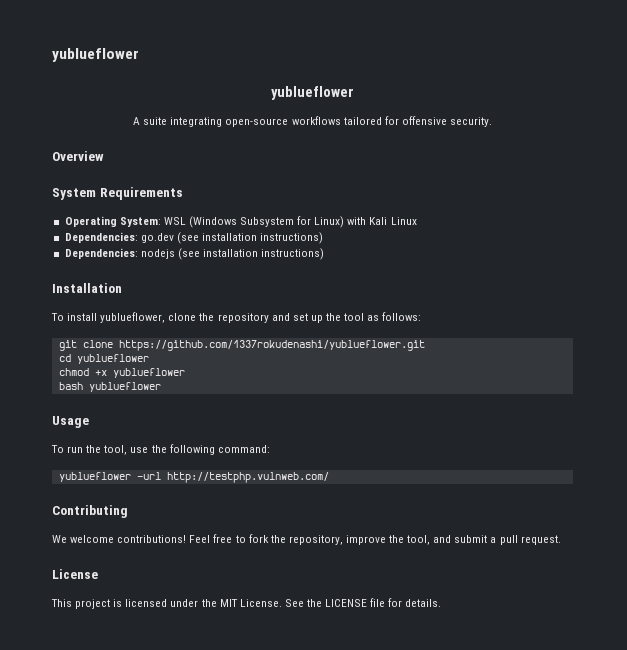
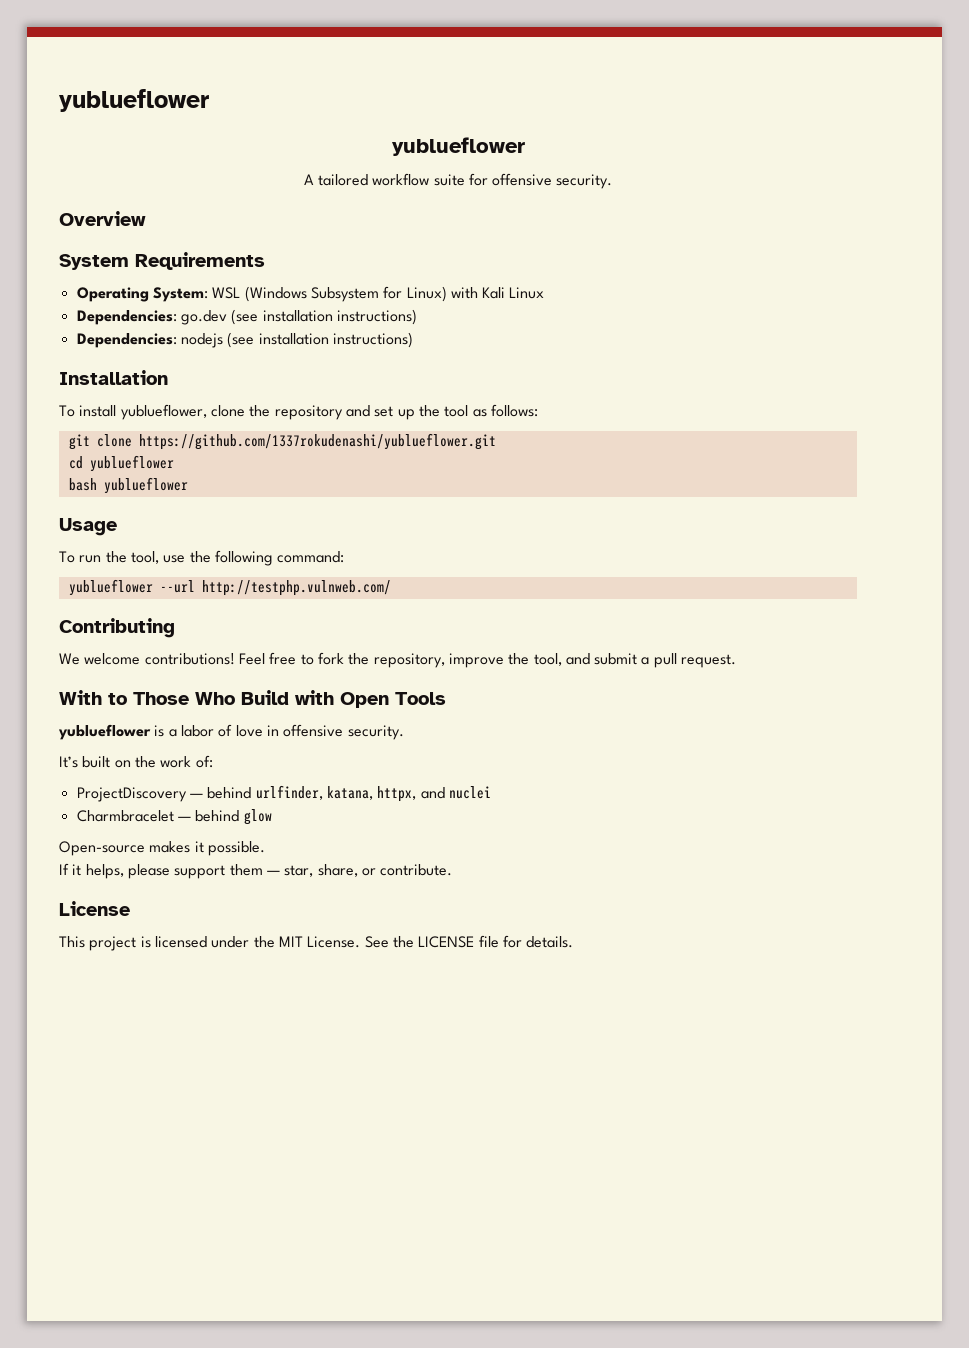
[143,116,382,127] suite integrating open-source workflows tailored -> [317,173,465,186] tailored workflow suite
[58,368,185,378] // chmod +x yublueflower -> (174, 463) none
[136,472,161,480] -url -> [159,580,195,593] --url
(561, 540) none -> [59,690,446,708] [58,724,404,740] [59,755,213,768] [76,785,491,802] [76,809,272,825] [59,841,265,856] [59,863,453,879] // With to Those Who Build with Open Tools // yublueflower is a labor of love in offensive security. // It’s built on the work of: // ProjectDiscovery — behind urlfinder, katana, httpx, and nuclei // Charmbracelet — behind glow // Open-source makes it possible. // If it helps, please support them — star, share, or contribute.

